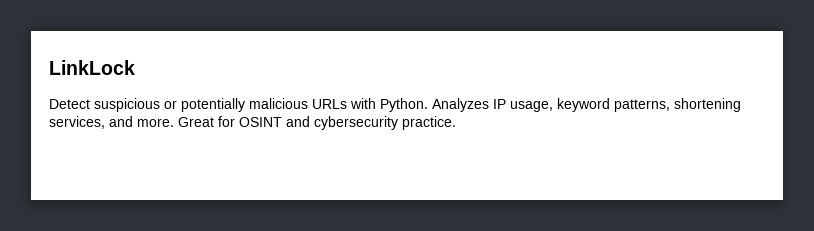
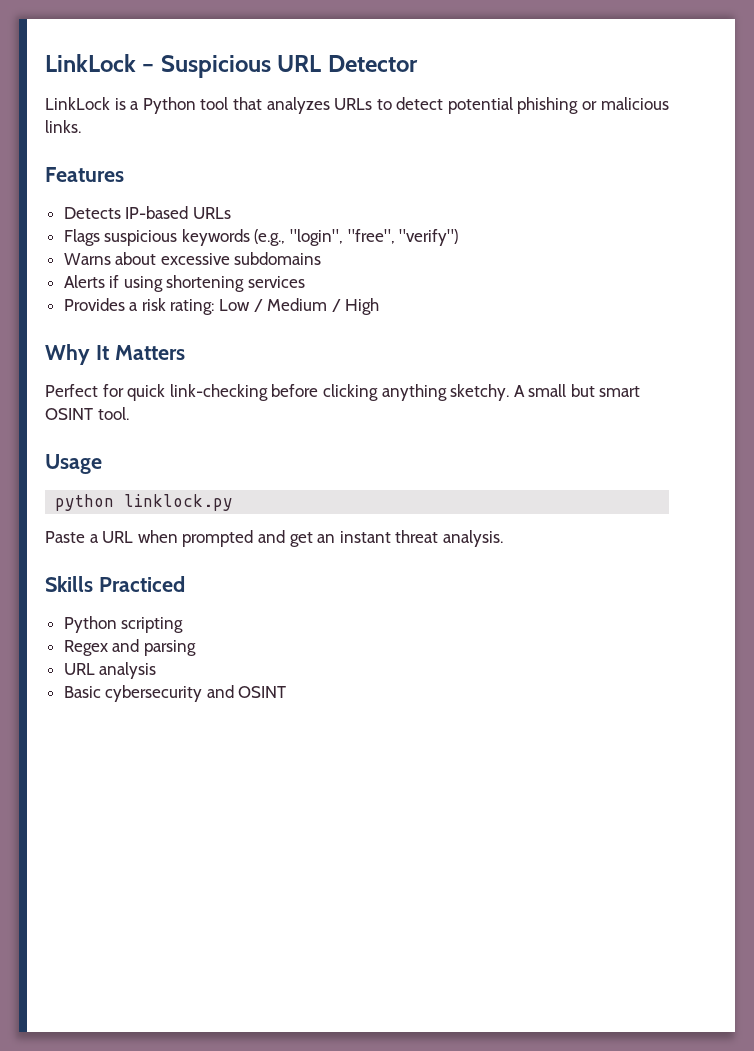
[49,60,135,75] [49,98,741,112] [49,116,456,130] LinkLock // Detect suspicious or potentially malicious URLs with Python. Analyzes IP usage, keyword patterns, shortening services, and more. Great for OSINT and cybersecurity practice. -> [45,54,418,78] [45,97,669,114] [45,120,81,133] [45,167,124,182] [63,206,231,219] [63,229,459,246] [63,252,322,265] [63,275,306,292] [63,298,380,315] [45,344,185,365] [45,384,641,401] [45,407,129,420] [45,454,102,474] [55,494,234,511] [45,530,503,547] [45,576,185,592] [63,616,184,633] [63,639,196,656] [63,662,157,679] [63,685,287,702] LinkLock – Suspicious URL Detector // LinkLock is a Python tool that analyzes URLs to detect potential phishing or malicious links. // Features // Detects IP-based URLs // Flags suspicious keywords (e.g., "login", "free", "verify") // Warns about excessive subdomains // Alerts if using shortening services // Provides a risk rating: Low / Medium / High // Why It Matters // Perfect for quick link-checking before clicking anything sketchy. A small but smart OSINT tool. // Usage // python linklock.py // Paste a URL when prompted and get an instant threat analysis. // Skills Practiced // Python scripting // Regex and parsing // URL analysis // Basic cybersecurity and OSINT

